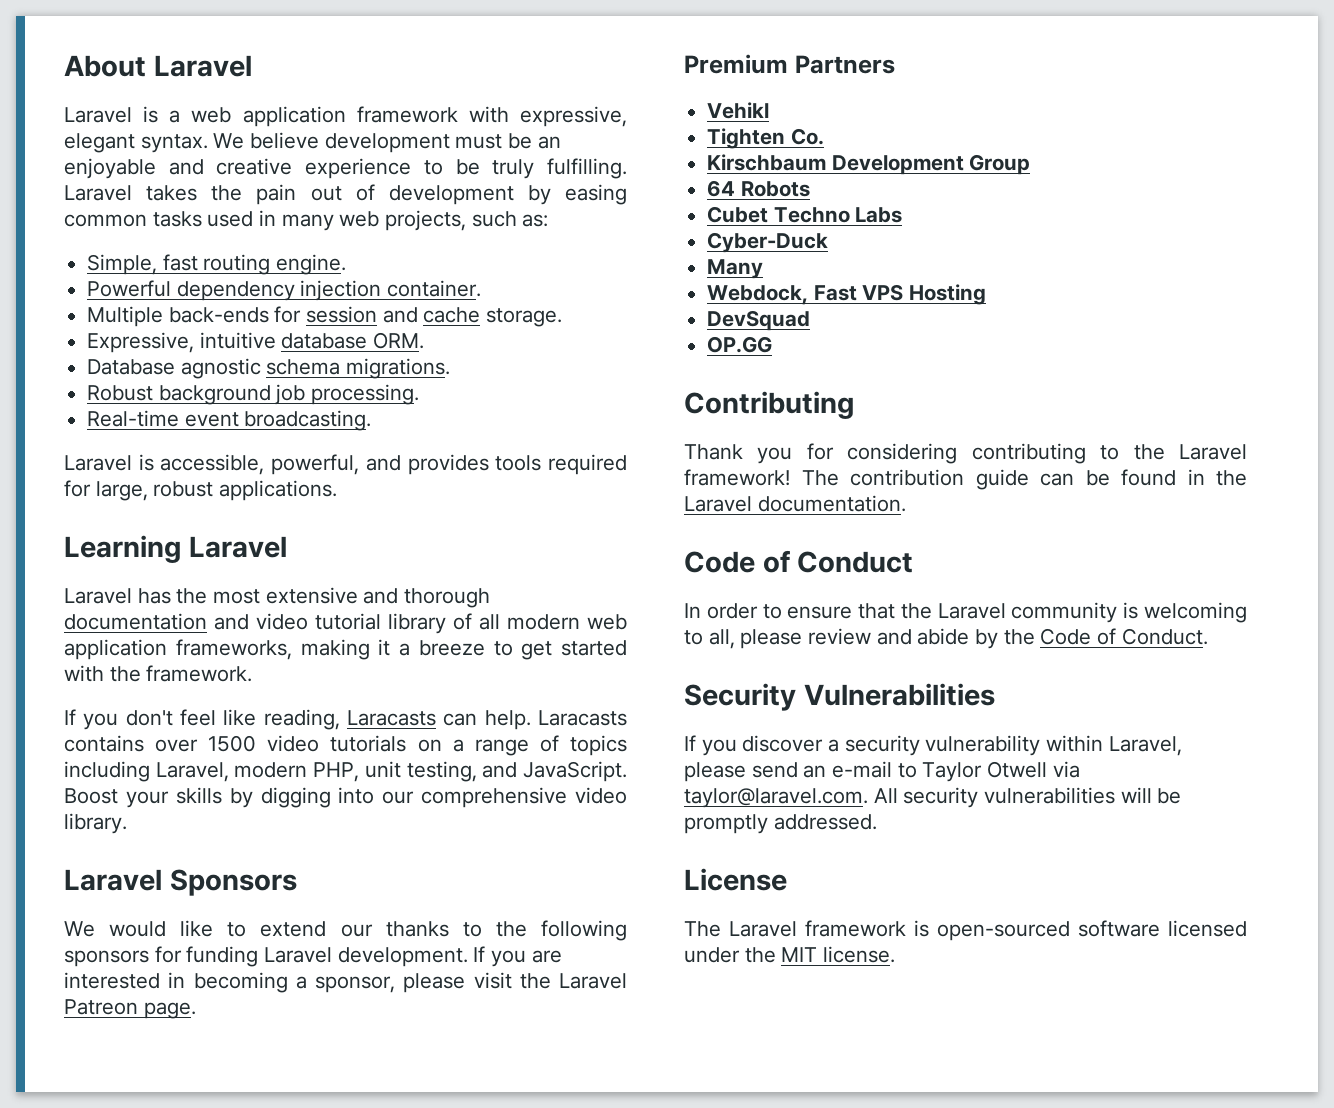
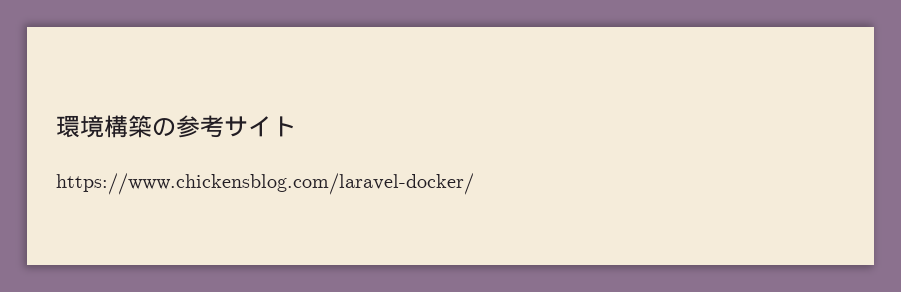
[64,55,252,77] [64,106,627,127] [64,132,561,153] [64,158,627,179] [64,184,627,205] [64,210,549,231] [87,254,347,275] [87,280,482,301] [87,306,563,327] [87,332,425,353] [87,358,451,379] [87,384,420,405] [87,410,372,431] [64,454,627,475] [64,480,338,501] [64,535,287,563] [64,587,491,608] [64,613,627,634] [64,639,627,660] [64,665,253,682] [64,709,627,730] [64,735,627,756] [64,761,627,782] [64,787,627,808] [64,813,127,834] [64,869,297,896] [64,920,627,941] [64,946,562,967] [64,972,627,993] [64,999,196,1019] [684,54,895,74] [707,102,770,119] [707,128,824,149] [707,154,1031,175] [707,180,810,197] [707,206,903,223] [707,232,829,253] [707,259,764,279] [707,284,987,305] [707,310,811,331] [707,336,773,353] [684,391,854,419] [684,443,1247,464] [684,469,1247,490] [684,495,906,512] [684,550,914,573] [684,602,1247,623] [684,628,1208,649] [684,683,995,711] [684,735,1182,756] [684,761,1080,782] [684,787,1182,808] [684,814,877,834] [684,868,787,891] [684,920,1247,941] [684,946,896,963] About Laravel // Laravel is a web application framework with expressive, elegant syntax. We believe development must be an enjoyable and creative experience to be truly fulfilling. Laravel takes the pain out of development by easing common tasks used in many web projects, such as: // Simple, fast routing engine. // Powerful dependency injection container. // Multiple back-ends for session and cache storage. // Expressive, intuitive database ORM. // Database agnostic schema migrations. // Robust background job processing. // Real-time event broadcasting. // Laravel is accessible, powerful, and provides tools required for large, robust applications. // Learning Laravel // Laravel has the most extensive and thorough documentation and video tutorial library of all modern web application frameworks, making it a breeze to get started with the framework. // If you don't feel like reading, Laracasts can help. Laracasts contains over 1500 video tutorials on a range of topics including Laravel, modern PHP, unit testing, and JavaScript. Boost your skills by digging into our comprehensive video library. // Laravel Sponsors // We would like to extend our thanks to the following sponsors for funding Laravel development. If you are interested in becoming a sponsor, please visit the Laravel Patreon page. // Premium Partners // Vehikl // Tighten Co. // Kirschbaum Development Group // 64 Robots // Cubet Techno Labs // Cyber-Duck // Many // Webdock, Fast VPS Hosting // DevSquad // OP.GG // Contributing // Thank you for considering contributing to the Laravel framework! The contribution guide can be found in the Laravel documentation. // Code of Conduct // In order to ensure that the Laravel community is welcoming to all, please review and abide by the Code of Conduct. // Security Vulnerabilities // If you discover a security vulnerability within Laravel, please send an e-mail to Taylor Otwell via taylor@laravel.com. All security vulnerabilities will be promptly addressed. // License // The Laravel framework is open-sourced software licensed under the MIT license. -> [56,115,296,138] [56,173,474,195] 環境構築の参考サイト // https://www.chickensblog.com/laravel-docker/

